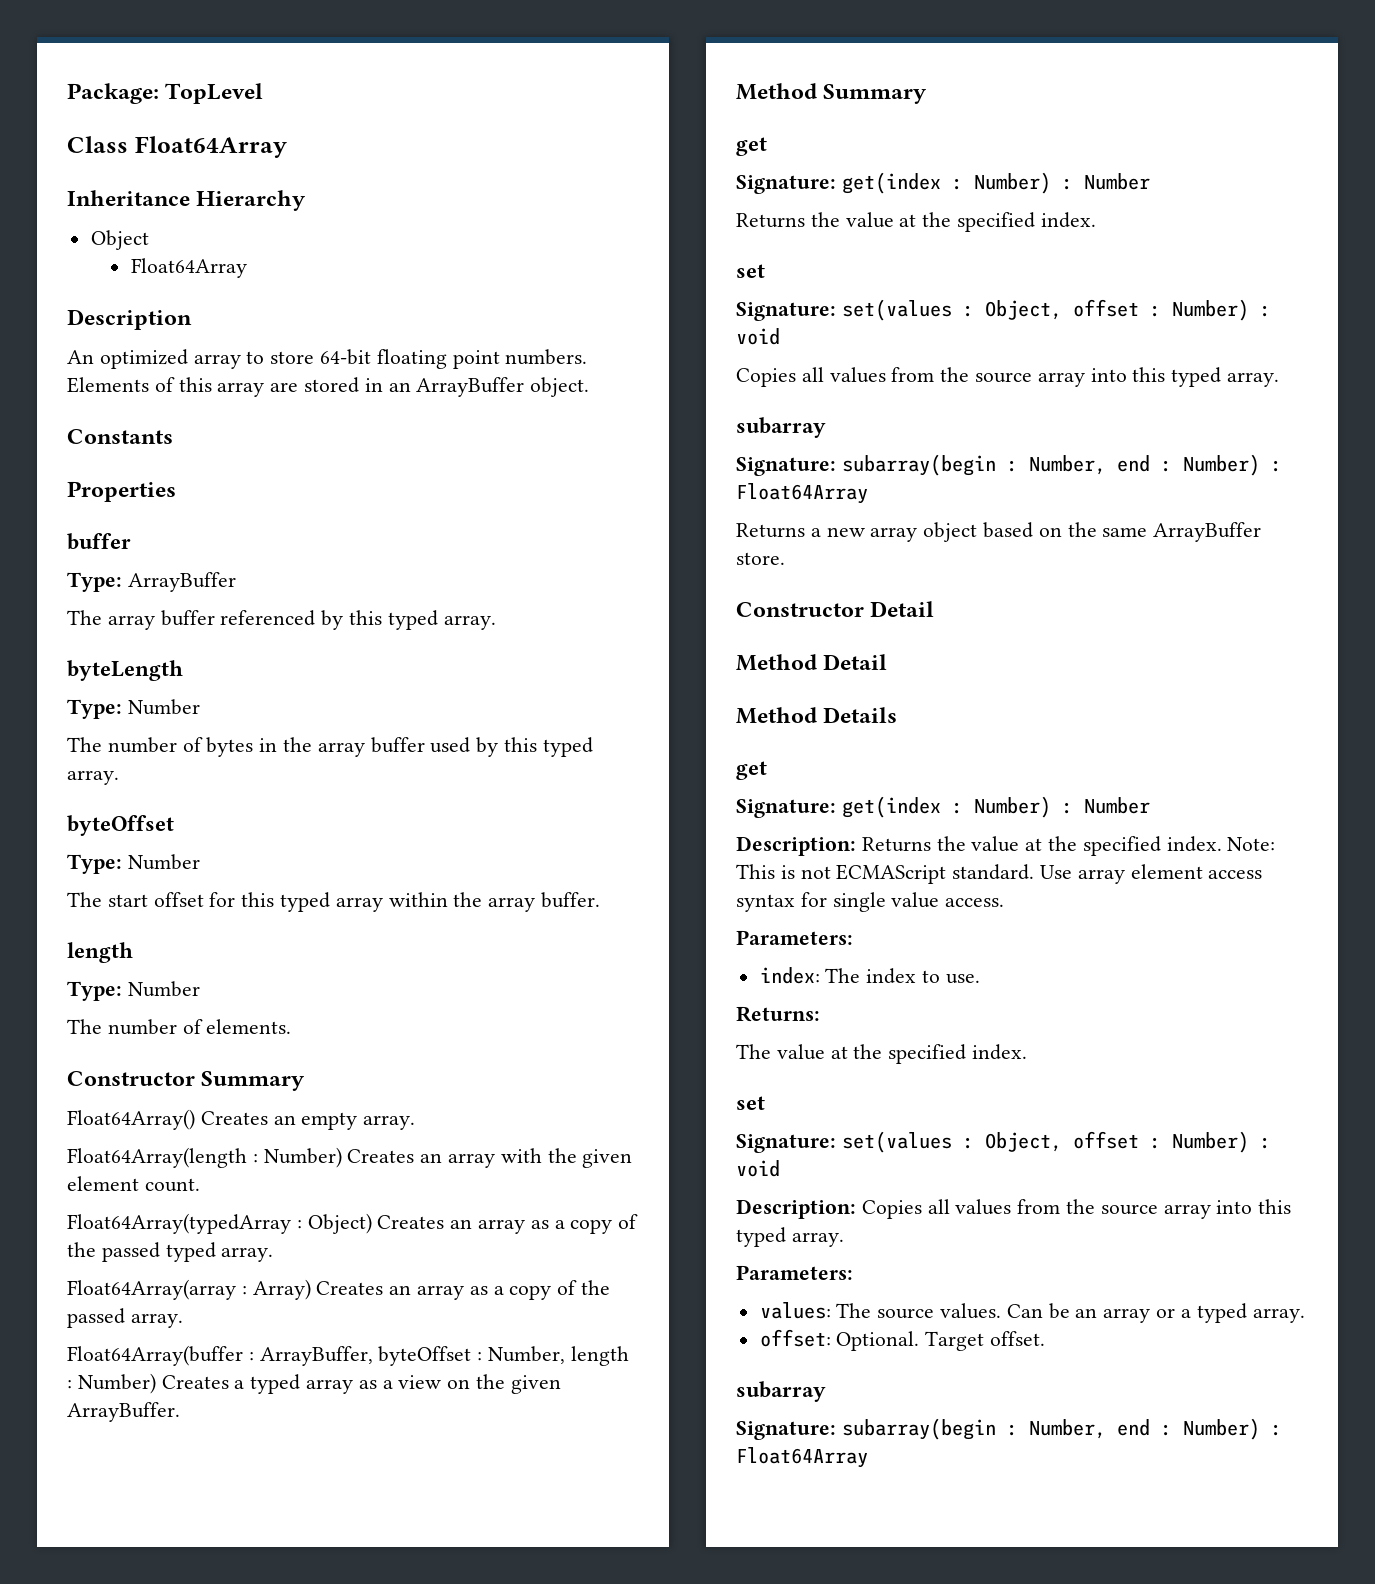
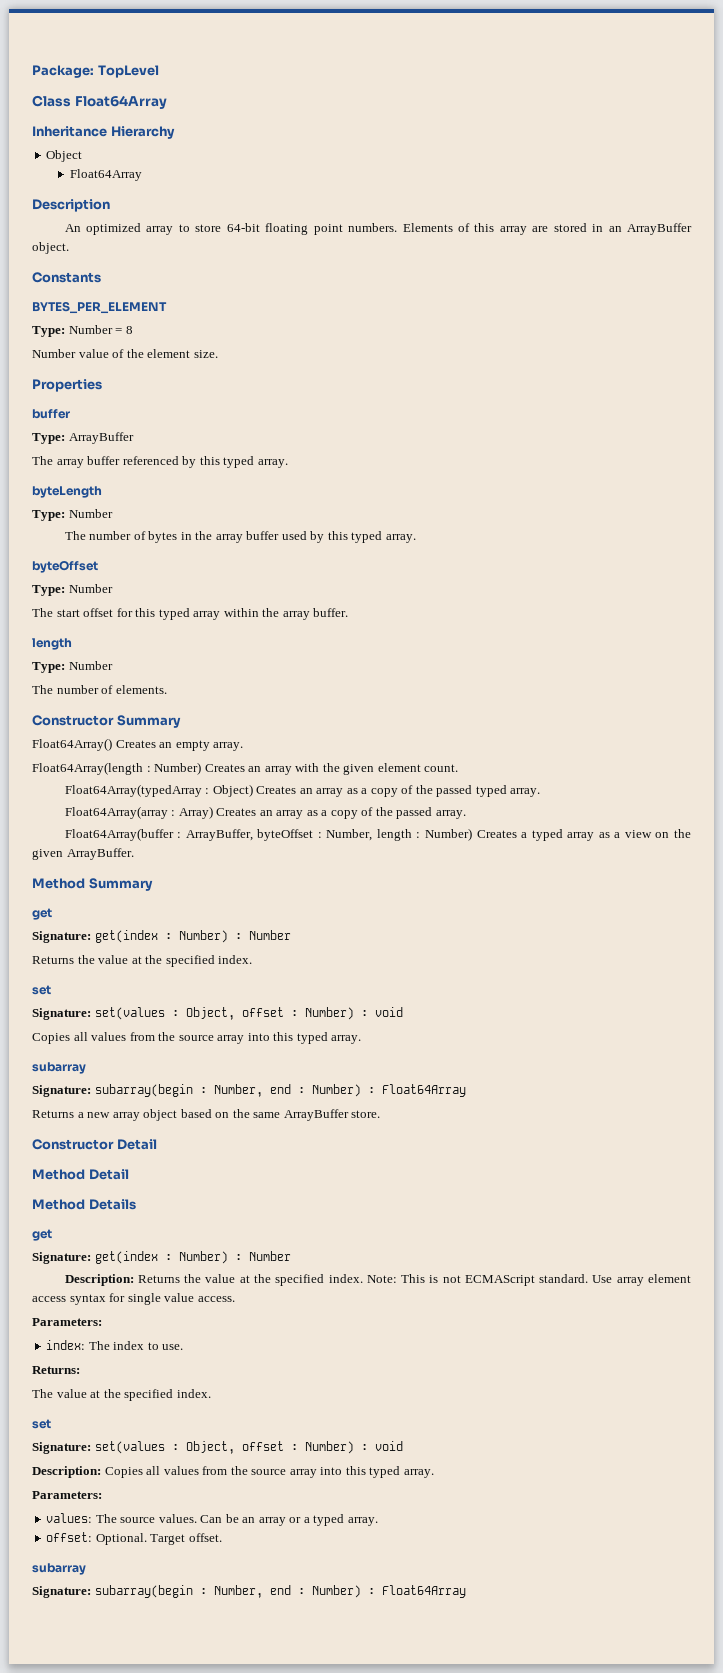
(173, 436) none -> [32,301,167,314] [32,325,133,337] [32,349,218,358] // BYTES_PER_ELEMENT // Type: Number = 8 // Number value of the element size.

